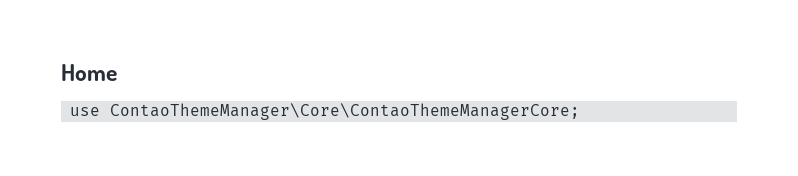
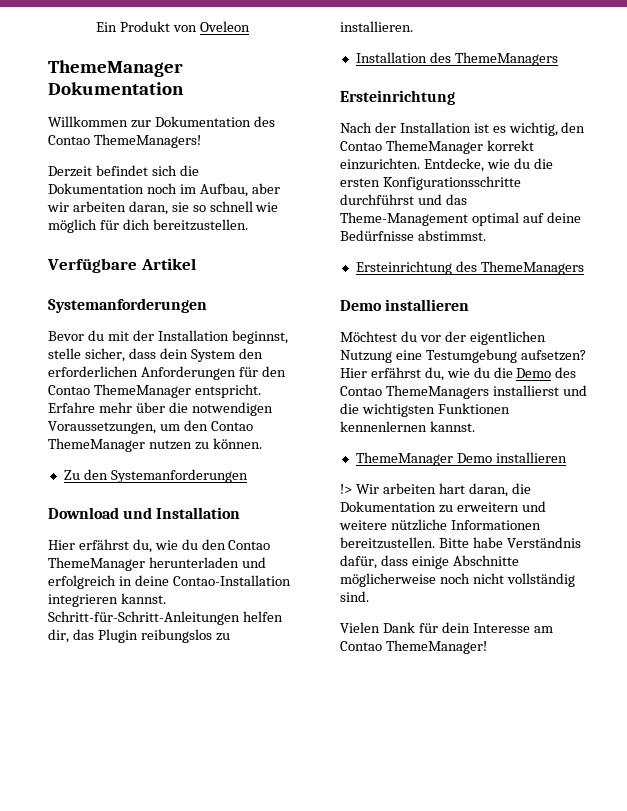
[61,64,117,81] [70,103,581,120] Home // use ContaoThemeManager\Core\ContaoThemeManagerCore; -> [96,21,250,32] [48,60,183,77] [48,82,184,95] [48,116,275,128] [48,134,201,148] [48,165,199,177] [48,183,280,197] [47,201,279,215] [48,219,248,233] [47,258,196,273] [48,298,207,313] [48,330,288,344] [48,348,263,362] [48,366,286,380] [48,384,261,398] [48,402,273,416] [48,420,253,434] [48,438,262,452] [63,469,248,483] [48,507,241,519] [48,539,271,553] [48,557,266,571] [48,575,291,589] [48,593,166,607] [48,611,283,625] [48,629,230,643] [340,21,413,32] [355,52,558,66] [340,90,455,105] [340,122,586,136] [340,140,534,154] [340,158,553,172] [340,176,521,190] [340,194,467,205] [340,212,581,226] [340,230,486,241] [355,261,584,275] [340,299,470,311] [340,331,546,345] [340,349,586,363] [340,367,577,381] [340,385,587,399] [340,403,510,417] [340,421,475,432] [355,452,567,466] [340,483,531,497] [340,501,546,513] [339,519,541,531] [340,537,581,549] [340,555,519,569] [340,573,575,587] [340,591,369,602] [340,622,553,633] [340,640,487,654] Ein Produkt von Oveleon // ThemeManager Dokumentation // Willkommen zur Dokumentation des Contao ThemeManagers! // Derzeit befindet sich die Dokumentation noch im Aufbau, aber wir arbeiten daran, sie so schnell wie möglich für dich bereitzustellen. // Verfügbare Artikel // Systemanforderungen // Bevor du mit der Installation beginnst, stelle sicher, dass dein System den erforderlichen Anforderungen für den Contao ThemeManager entspricht. Erfahre mehr über die notwendigen Voraussetzungen, um den Contao ThemeManager nutzen zu können. // Zu den Systemanforderungen // Download und Installation // Hier erfährst du, wie du den Contao ThemeManager herunterladen und erfolgreich in deine Contao-Installation integrieren kannst. Schritt-für-Schritt-Anleitungen helfen dir, das Plugin reibungslos zu installieren. // Installation des ThemeManagers // Ersteinrichtung // Nach der Installation ist es wichtig, den Contao ThemeManager korrekt einzurichten. Entdecke, wie du die ersten Konfigurationsschritte durchführst und das Theme-Management optimal auf deine Bedürfnisse abstimmst. // Ersteinrichtung des ThemeManagers // Demo installieren // Möchtest du vor der eigentlichen Nutzung eine Testumgebung aufsetzen? Hier erfährst du, wie du die Demo des Contao ThemeManagers installierst und die wichtigsten Funktionen kennenlernen kannst. // ThemeManager Demo installieren // !> Wir arbeiten hart daran, die Dokumentation zu erweitern und weitere nützliche Informationen bereitzustellen. Bitte habe Verständnis dafür, dass einige Abschnitte möglicherweise noch nicht vollständig sind. // Vielen Dank für dein Interesse am Contao ThemeManager!

